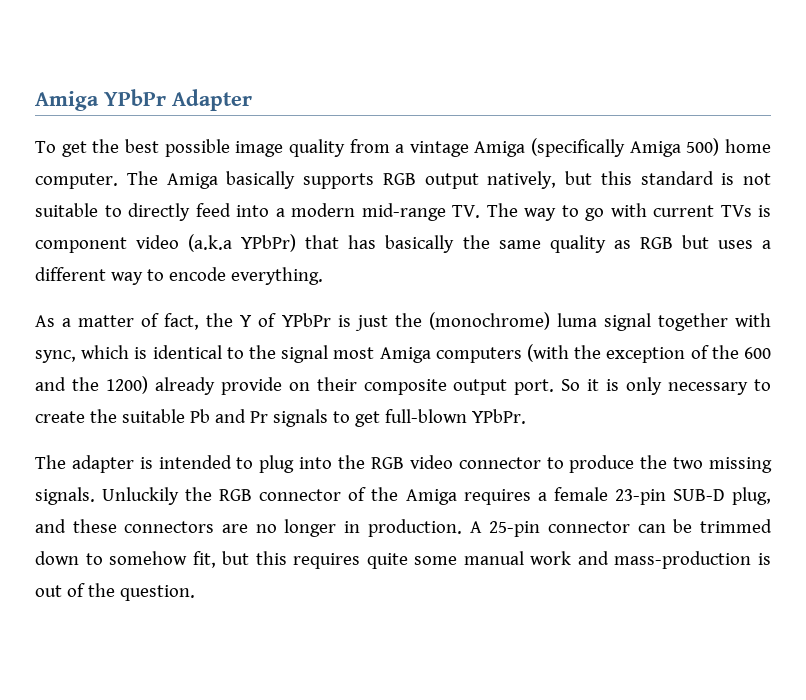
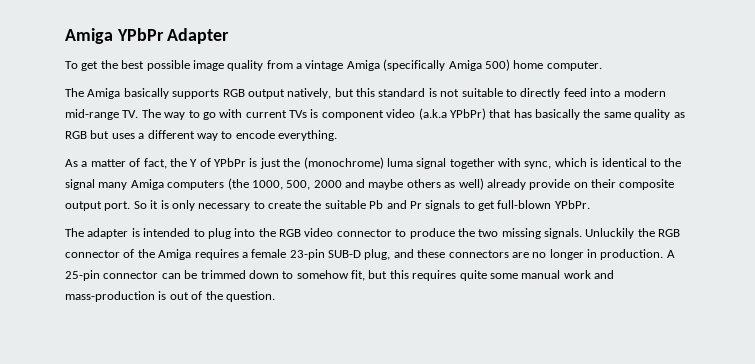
(118, 181) none -> (602, 66) //
[333,347,375,359] most -> [98,182,128,190] many
[527,344,772,363] [35,376,148,394] (with the exception of the 600 and the 1200) -> [227,178,484,190] (the 1000, 500, 2000 and maybe others as well)

